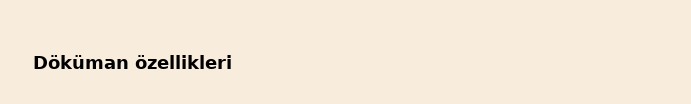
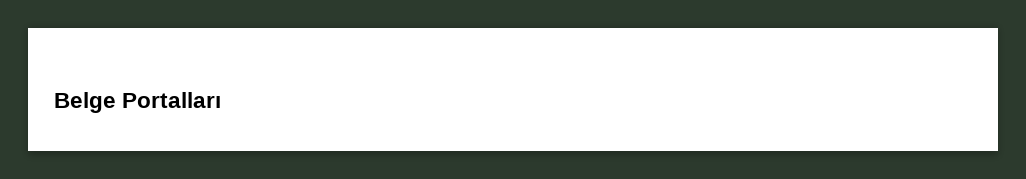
[33,55,232,69] Döküman özellikleri -> [54,92,222,113] Belge Portalları

